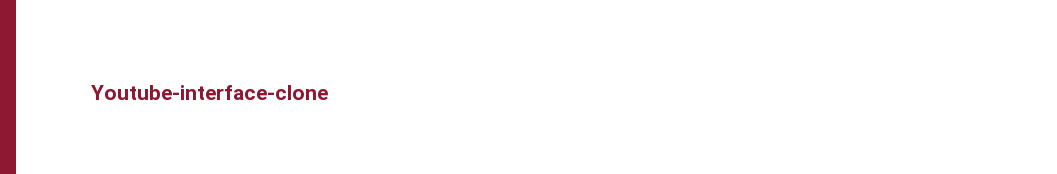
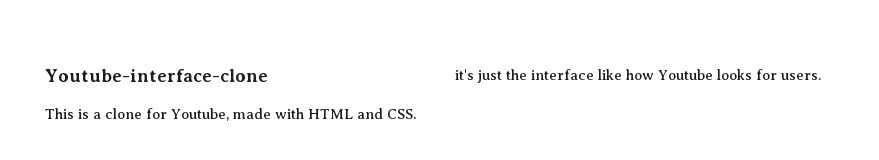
(328, 92) none -> [45,108,416,121] [455,69,821,83] // This is a clone for Youtube, made with HTML and CSS. it's just the interface like how Youtube looks for users.

